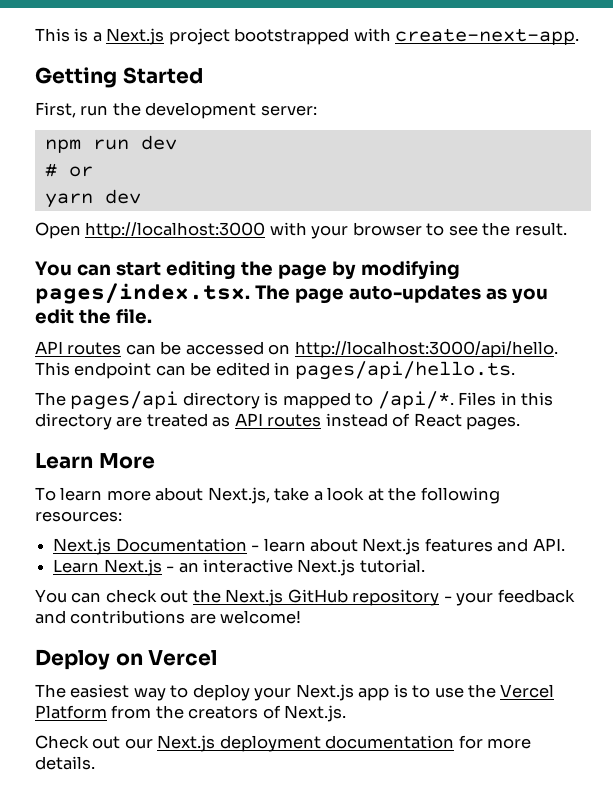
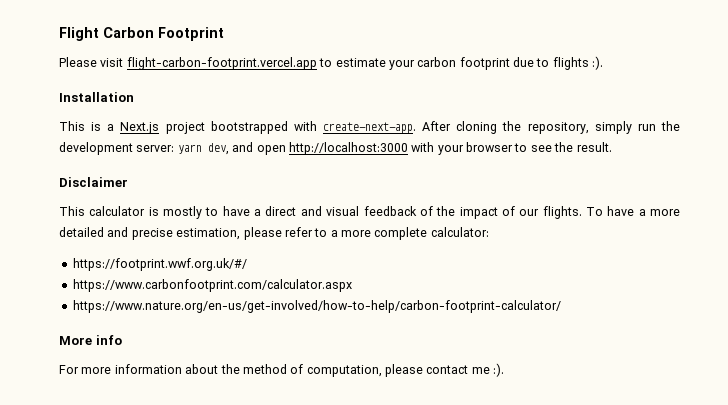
(35, 35) none -> [59,27,224,41] [59,56,604,70] [59,92,134,102] Flight Carbon Footprint // Please visit flight-carbon-footprint.vercel.app to estimate your carbon footprint due to flights :). // Installation //
[35,67,203,88] [35,102,76,118] // Getting Started // First, -> [422,121,632,134] After cloning the repository, simply
[44,135,177,153] [44,163,93,177] [44,189,141,208] [35,222,81,239] // npm run dev // # or // yarn dev // Open -> [177,142,286,155] yarn dev, and open
[35,260,460,280] [35,283,548,304] [35,308,152,324] [35,341,558,358] [35,361,515,380] [35,391,554,410] [35,413,521,430] [35,453,155,469] [35,487,500,504] [35,511,122,522] [53,538,565,555] [53,559,425,576] [35,589,575,606] [35,610,302,624] [35,649,218,670] [35,684,555,701] [35,705,347,722] [35,735,532,752] [35,756,95,770] You can start editing the page by modifying pages/index.tsx. The page auto-updates as you edit the file. // API routes can be accessed on http://localhost:3000/api/hello. This endpoint can be edited in pages/api/hello.ts. // The pages/api directory is mapped to /api/*. Files in this directory are treated as API routes instead of React pages. // Learn More // To learn more about Next.js, take a look at the following resources: // Next.js Documentation - learn about Next.js features and API. // Learn Next.js - an interactive Next.js tutorial. // You can check out the Next.js GitHub repository - your feedback and contributions are welcome! // Deploy on Vercel // The easiest way to deploy your Next.js app is to use the Vercel Platform from the creators of Next.js. // Check out our Next.js deployment documentation for more details. -> [59,177,128,187] [59,206,681,219] [59,227,489,240] [72,258,247,271] [72,279,352,292] [72,300,561,313] [59,335,122,345] [59,363,505,377] Disclaimer // This calculator is mostly to have a direct and visual feedback of the impact of our flights. To have a more detailed and precise estimation, please refer to a more complete calculator: // https://footprint.wwf.org.uk/#/ // https://www.carbonfootprint.com/calculator.aspx // https://www.nature.org/en-us/get-involved/how-to-help/carbon-footprint-calculator/ // More info // For more information about the method of computation, please contact me :).

